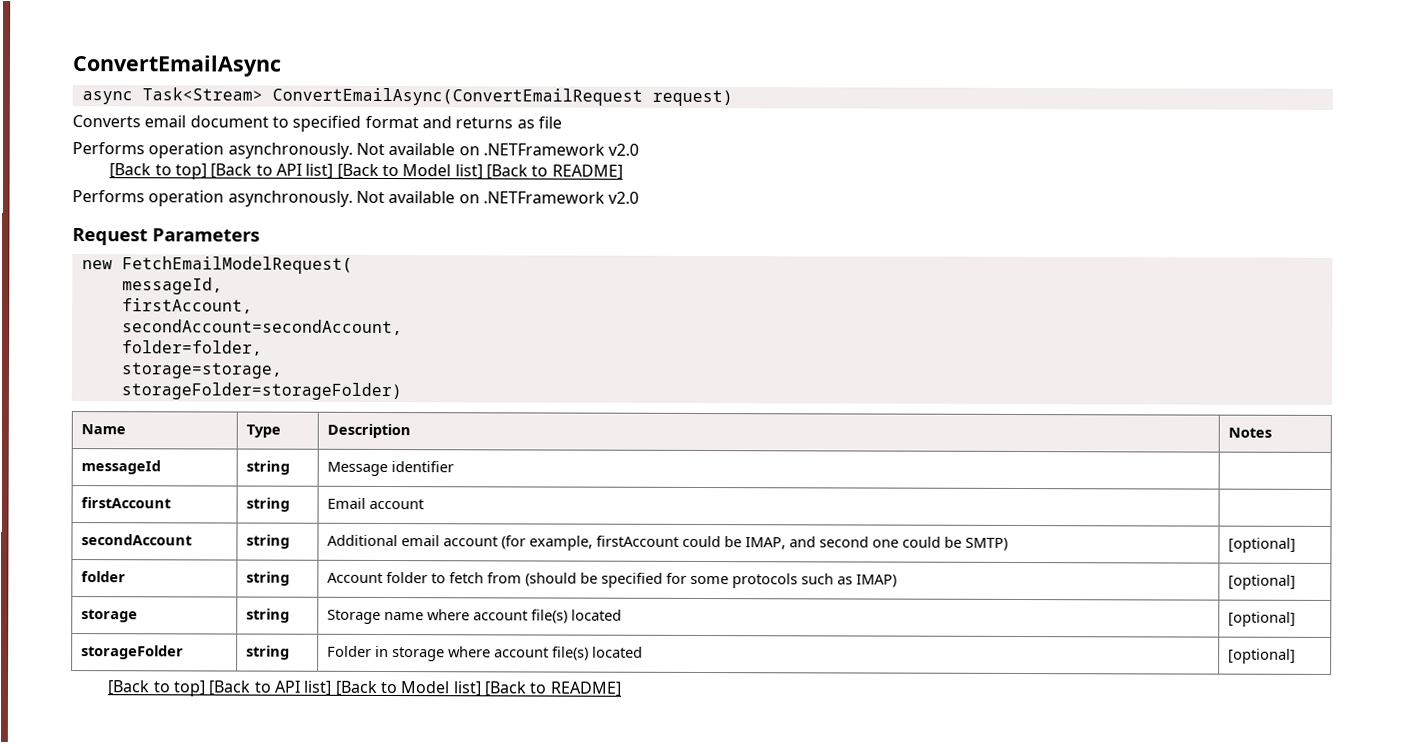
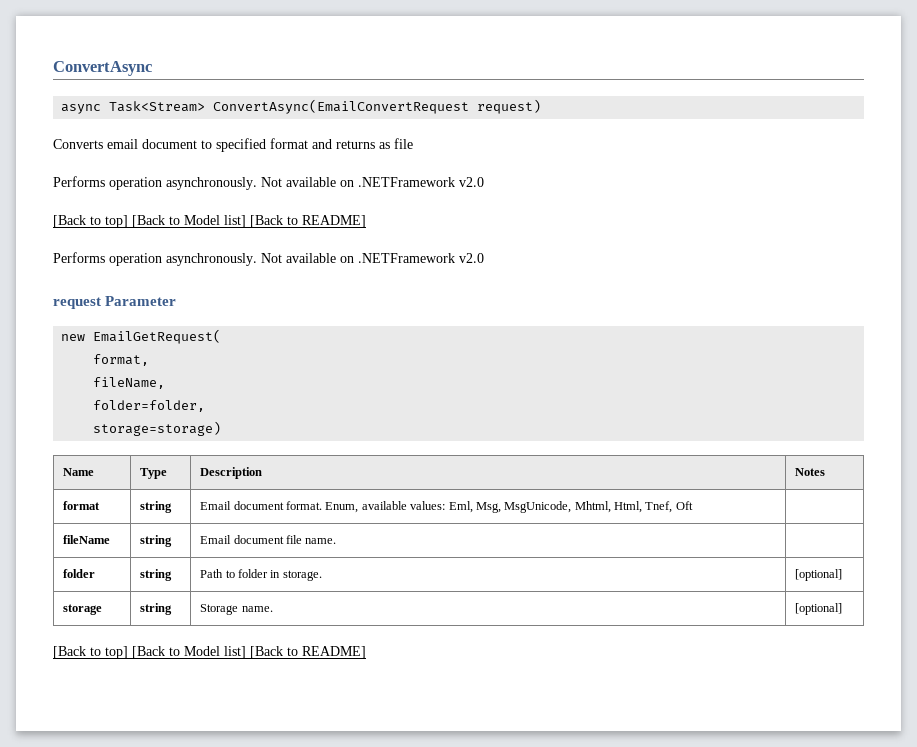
[72,55,281,77] ConvertEmailAsync -> [53,61,152,76] ConvertAsync
[271,87,643,106] ConvertEmailAsync(ConvertEmailRequest -> [213,99,470,114] ConvertAsync(EmailConvertRequest
[276,163,400,179] API list] [Back to -> (180, 220) none
[72,228,260,246] Request Parameters -> [53,296,177,309] request Parameter
[121,256,353,274] [121,277,223,295] [121,298,253,314] [121,319,403,336] FetchEmailModelRequest( // messageId, // firstAccount, // secondAccount=secondAccount, -> [93,329,222,344] [93,354,150,366] [93,377,166,389] EmailGetRequest( // format, // fileName,
[120,362,283,379] [120,382,402,401] storage=storage, // storageFolder=storageFolder) -> [93,421,222,436] storage=storage)
[81,460,162,475] [246,460,291,475] [327,461,455,477] [81,497,172,509] [246,497,291,512] [327,497,425,510] [81,534,193,546] [246,534,291,549] [327,534,1009,551] [1228,537,1297,553] [81,571,127,583] [246,571,291,586] [327,572,898,589] [1228,574,1297,590] [81,609,139,623] [246,608,291,623] [327,609,623,624] [1228,611,1297,627] [81,645,185,660] [246,645,291,660] [327,645,644,662] messageId | string | Message identifier | // firstAccount | string | Email account | // secondAccount | string | Additional email account (for example, firstAccount could be IMAP, and second one could be SMTP) | [optional] // folder | string | Account folder to fetch from (should be specified for some protocols such as IMAP) | [optional] // storage | string | Storage name where account file(s) located | [optional] // storageFolder | string | Folder in storage where account file(s) located -> [63,501,101,510] [140,501,173,513] [200,501,693,513] [63,535,111,544] [140,535,173,547] [200,535,337,544] [63,569,96,578] [140,569,173,581] [200,569,322,581] [795,569,843,581] [63,604,103,615] [140,603,173,615] [200,604,273,615] format | string | Email document format. Enum, available values: Eml, Msg, MsgUnicode, Mhtml, Html, Tnef, Oft | // fileName | string | Email document file name. | // folder | string | Path to folder in storage. | [optional] // storage | string | Storage name.
[274,680,399,696] API list] [Back to -> (180, 651) none

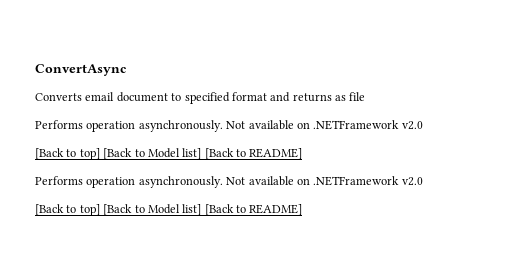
[61,99,542,114] // async Task<Stream> ConvertAsync(EmailConvertRequest request) -> (126, 70) none
[53,296,177,309] [61,329,222,344] [93,354,150,366] [93,377,166,389] [93,400,206,412] [93,421,222,436] [63,468,95,476] [140,468,168,479] [200,467,263,479] [795,468,826,476] [63,501,101,510] [140,501,173,513] [200,501,693,513] [63,535,111,544] [140,535,173,547] [200,535,337,544] [63,569,96,578] [140,569,173,581] [200,569,322,581] [795,569,843,581] [63,604,103,615] [140,603,173,615] [200,604,273,615] [795,603,843,615] // request Parameter // new EmailGetRequest( // format, // fileName, // folder=folder, // storage=storage) // Name | Type | Description | Notes // format | string | Email document format. Enum, available values: Eml, Msg, MsgUnicode, Mhtml, Html, Tnef, Oft | // fileName | string | Email document file name. | // folder | string | Path to folder in storage. | [optional] // storage | string | Storage name. | [optional] -> (423, 181) none

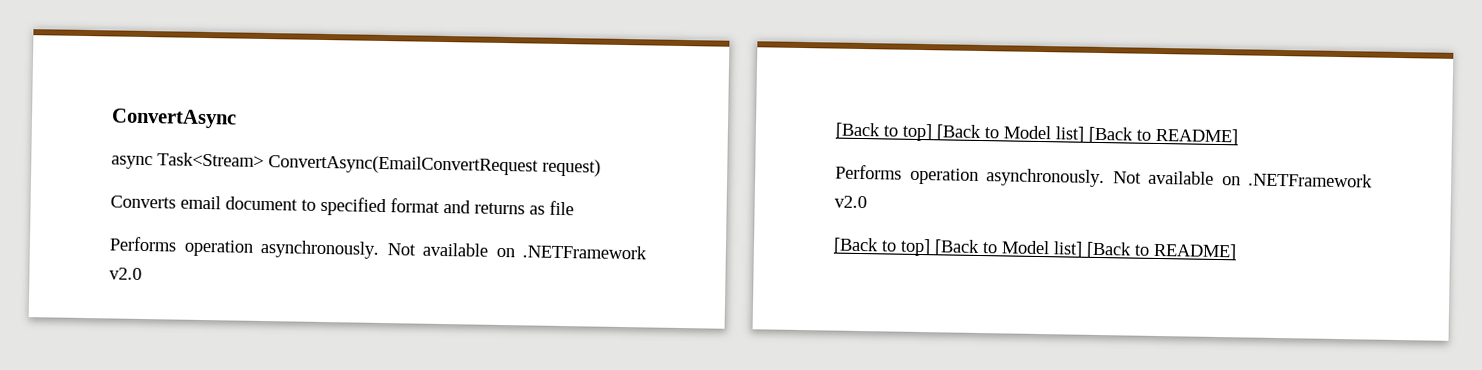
(126, 70) none -> [111,152,601,177] // async Task<Stream> ConvertAsync(EmailConvertRequest request)

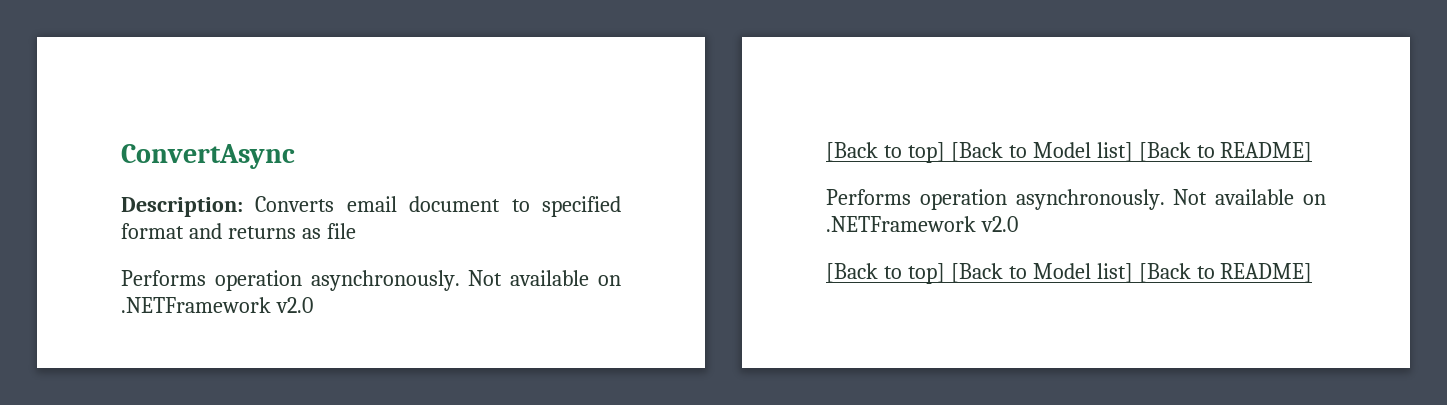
[111,152,601,177] async Task<Stream> ConvertAsync(EmailConvertRequest request) // -> [121,197,243,217] Description:

